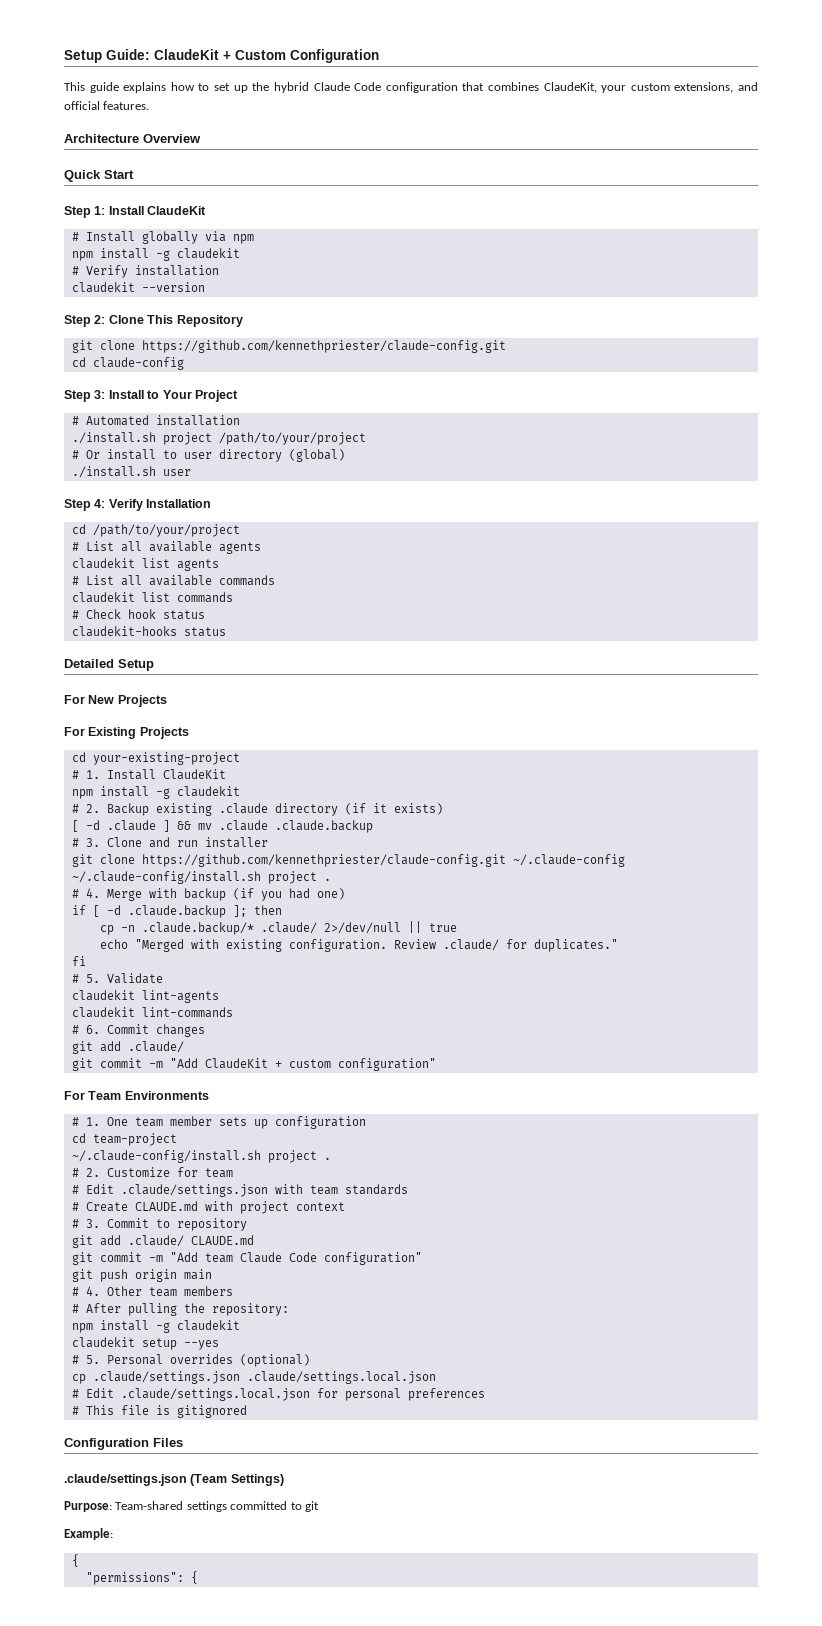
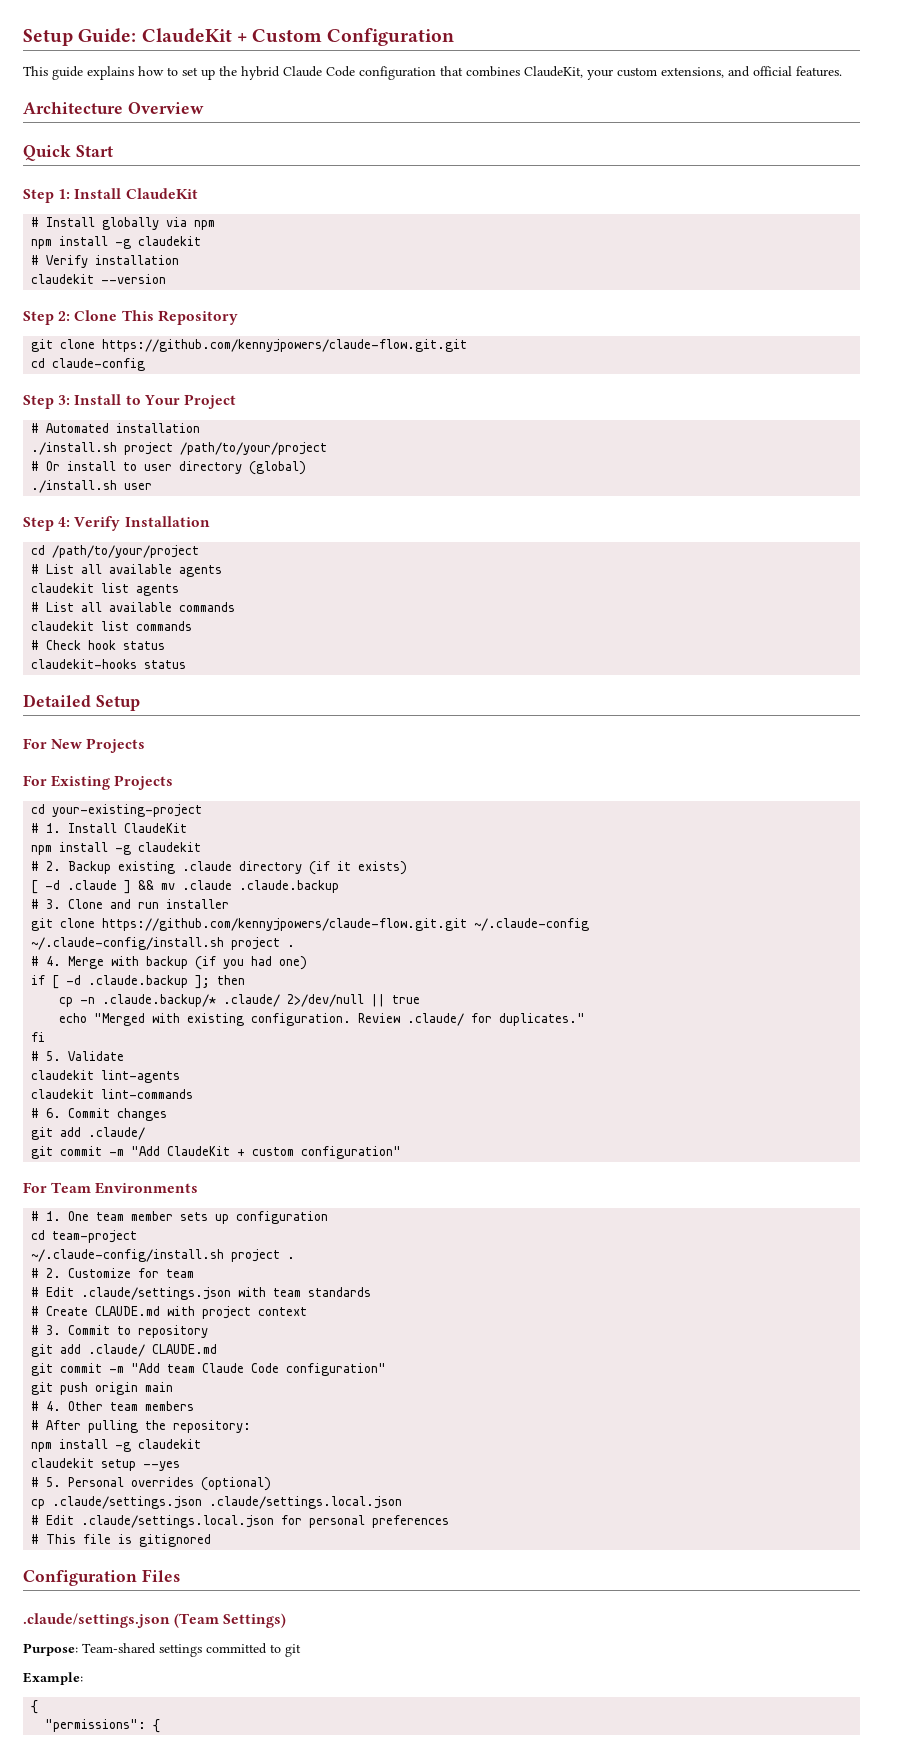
[141,340,506,353] https://github.com/kennethpriester/claude-config.git -> [102,339,468,352] https://github.com/kennyjpowers/claude-flow.git.git
[141,854,506,867] https://github.com/kennethpriester/claude-config.git -> [102,918,468,931] https://github.com/kennyjpowers/claude-flow.git.git

